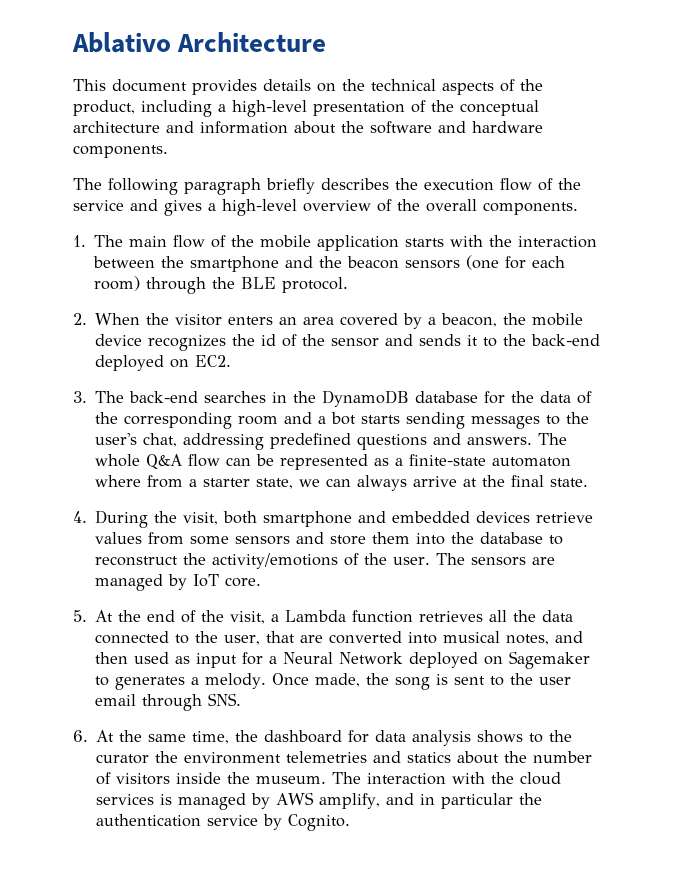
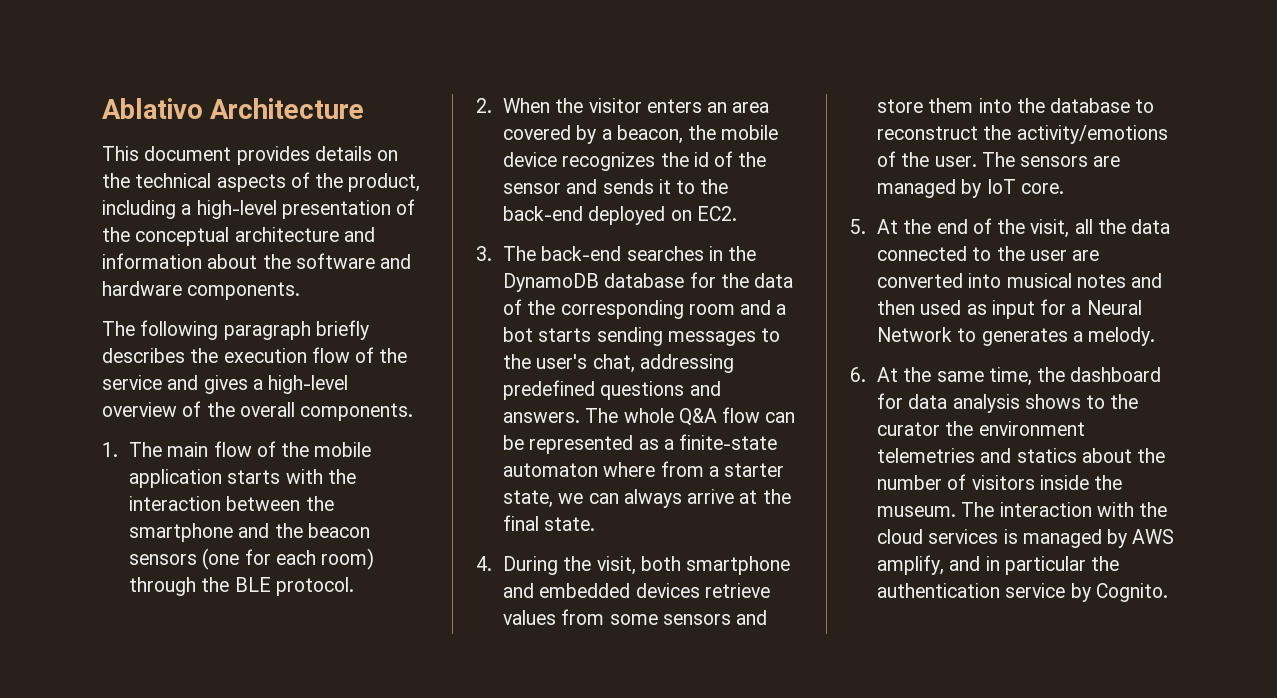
[271,610,484,623] a Lambda function retrieves -> (1070, 228) none
[224,631,296,645] user, that -> [1029,250,1067,261] user
[506,634,550,645] notes, -> [1076,274,1126,288] notes
[409,651,591,669] deployed on Sagemaker -> (952, 334) none
[272,673,572,690] [95,693,242,711] Once made, the song is sent to the user email through SNS. -> (1156, 336) none

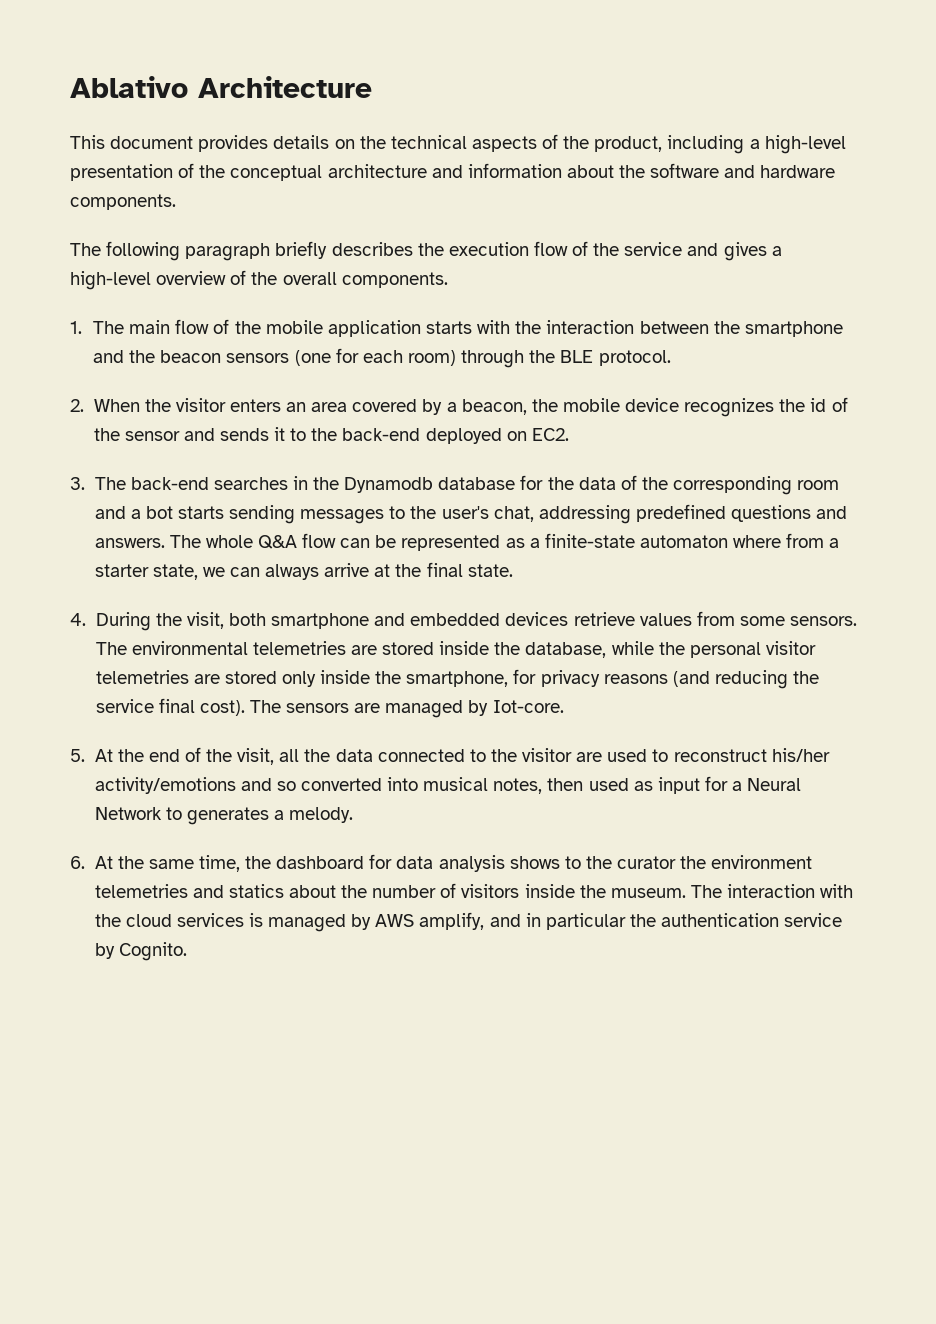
[502,273,599,292] DynamoDB -> [344,477,434,493] Dynamodb
[662,610,768,625] [876,98,1155,113] [876,125,1168,144] [876,151,977,167] sensors and store them into the database to reconstruct the activity/emotions of the user. -> [790,616,858,626] [95,641,816,658] [95,669,820,689] [95,698,245,716] sensors. The environmental telemetries are stored inside the database, while the personal visitor telemetries are stored only inside the smartphone, for privacy reasons (and reducing the service final cost).
[986,179,1064,194] IoT core. -> [492,700,564,713] Iot-core.
[1029,250,1100,261] user are -> [522,748,830,762] [94,777,296,794] visitor are used to reconstruct his/her activity/emotions and so
[1076,273,1163,288] notes and -> [493,778,543,794] notes,

